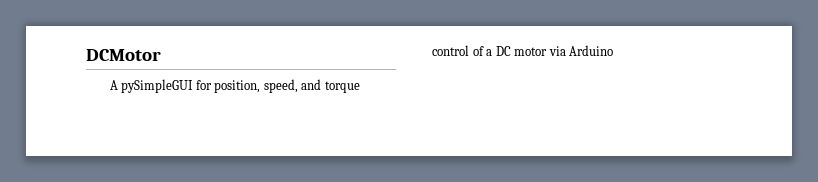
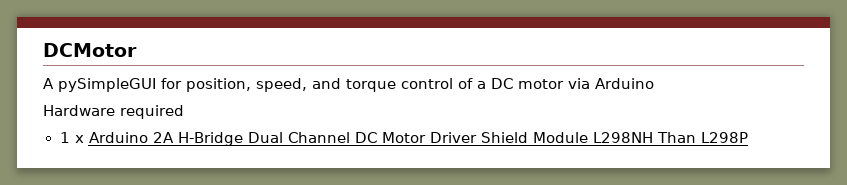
(614, 50) none -> [43,105,184,119] [59,132,748,146] // Hardware required // 1 x Arduino 2A H-Bridge Dual Channel DC Motor Driver Shield Module L298NH Than L298P

